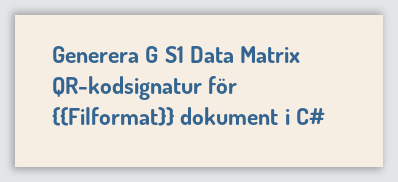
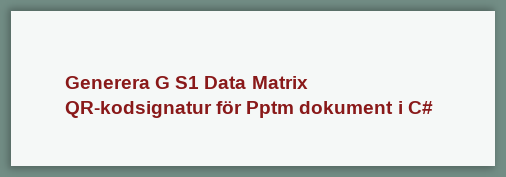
[52,107,174,126] {{Filformat}} -> [246,101,295,118] Pptm

